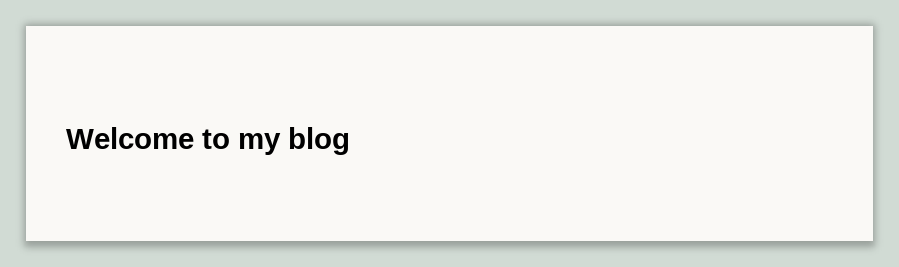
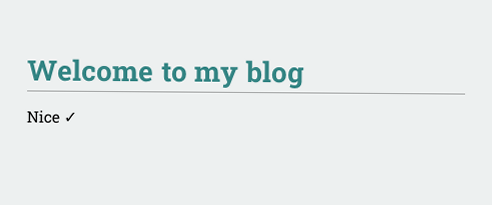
(350, 141) none -> [26,110,78,124] // Nice ✓

